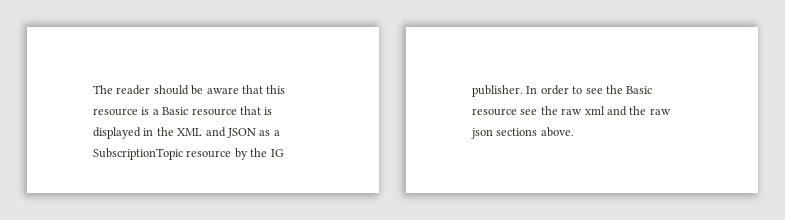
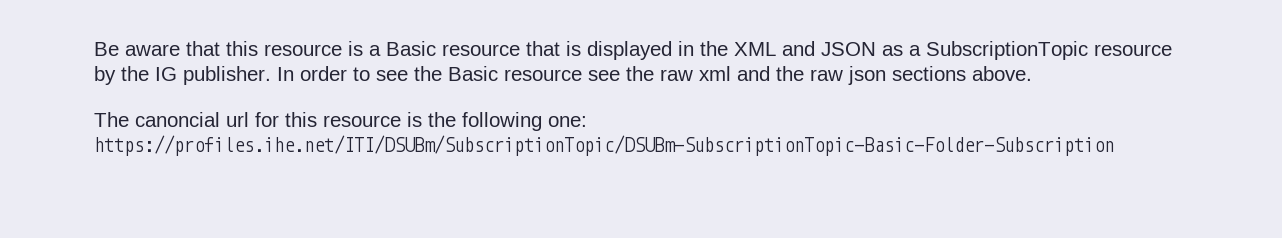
[93,85,204,95] The reader should be -> [94,42,119,56] Be
(574, 132) none -> [94,112,587,131] [94,135,1114,156] // The canoncial url for this resource is the following one: https://profiles.ihe.net/ITI/DSUBm/SubscriptionTopic/DSUBm-SubscriptionTopic-Basic-Folder-Subscription

